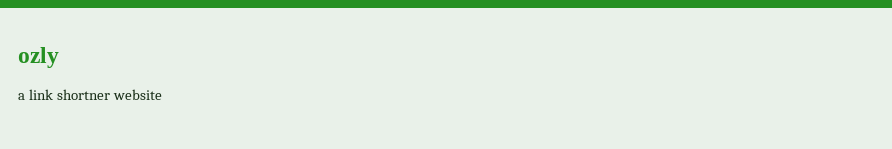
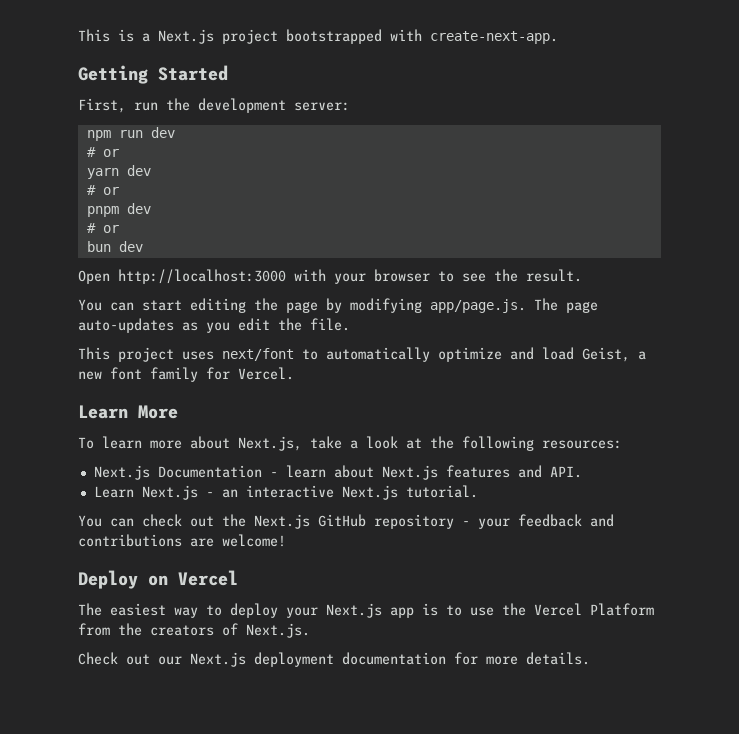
[18,47,59,68] [18,89,162,100] ozly // a link shortner website -> [78,29,558,44] [78,65,228,84] [78,98,350,113] [86,127,175,141] [86,147,119,157] [86,165,151,179] [86,185,119,195] [86,203,151,217] [86,223,119,233] [86,241,143,252] [78,269,582,284] [78,298,598,313] [78,318,350,333] [78,347,646,362] [78,367,294,382] [78,405,178,419] [78,436,622,451] [93,465,582,480] [93,485,478,500] [78,514,614,529] [78,534,286,547] [78,570,238,589] [78,603,654,618] [78,623,310,638] [78,652,590,667] This is a Next.js project bootstrapped with create-next-app. // Getting Started // First, run the development server: // npm run dev // # or // yarn dev // # or // pnpm dev // # or // bun dev // Open http://localhost:3000 with your browser to see the result. // You can start editing the page by modifying app/page.js. The page auto-updates as you edit the file. // This project uses next/font to automatically optimize and load Geist, a new font family for Vercel. // Learn More // To learn more about Next.js, take a look at the following resources: // Next.js Documentation - learn about Next.js features and API. // Learn Next.js - an interactive Next.js tutorial. // You can check out the Next.js GitHub repository - your feedback and contributions are welcome! // Deploy on Vercel // The easiest way to deploy your Next.js app is to use the Vercel Platform from the creators of Next.js. // Check out our Next.js deployment documentation for more details.

